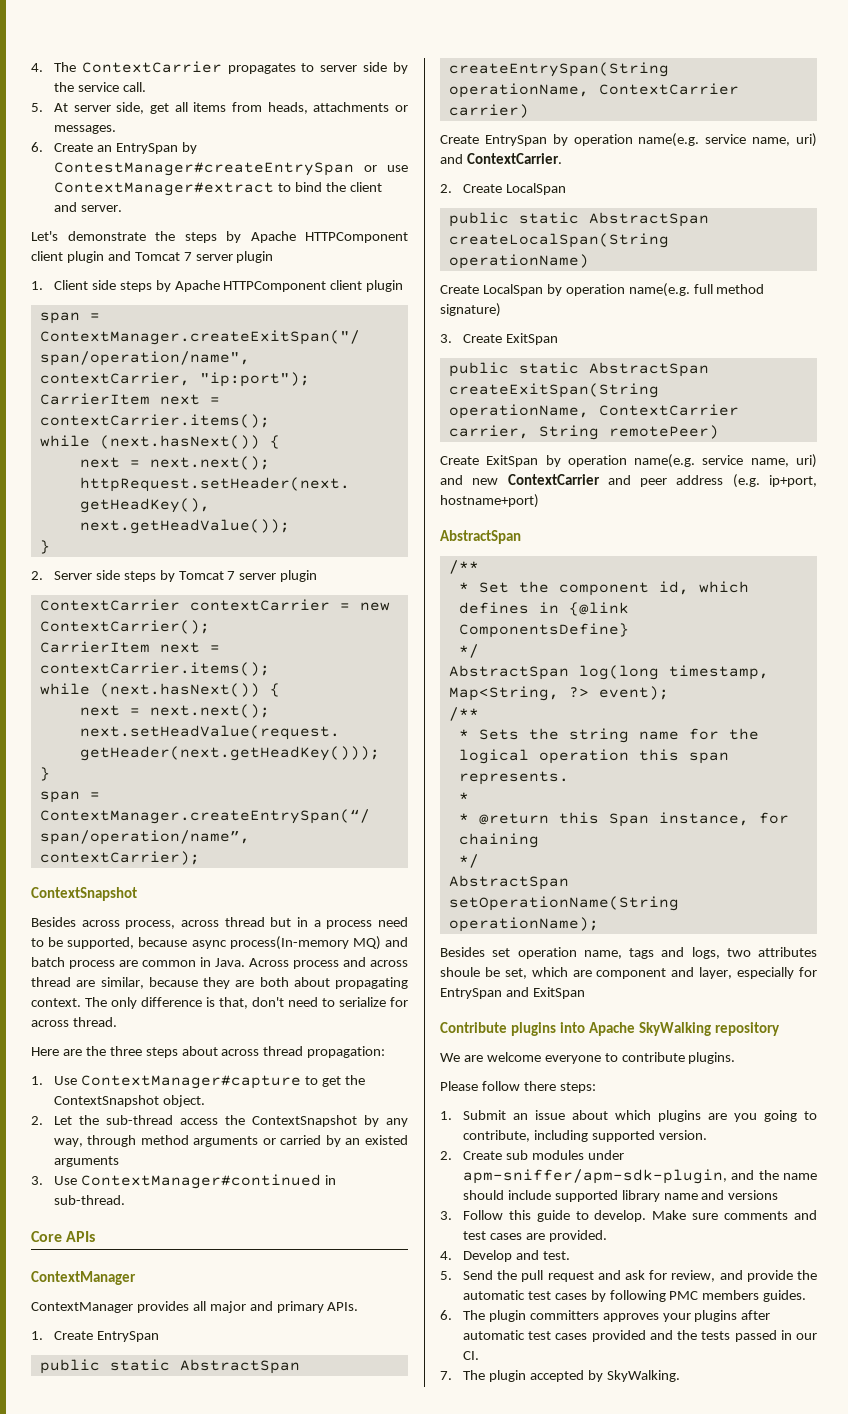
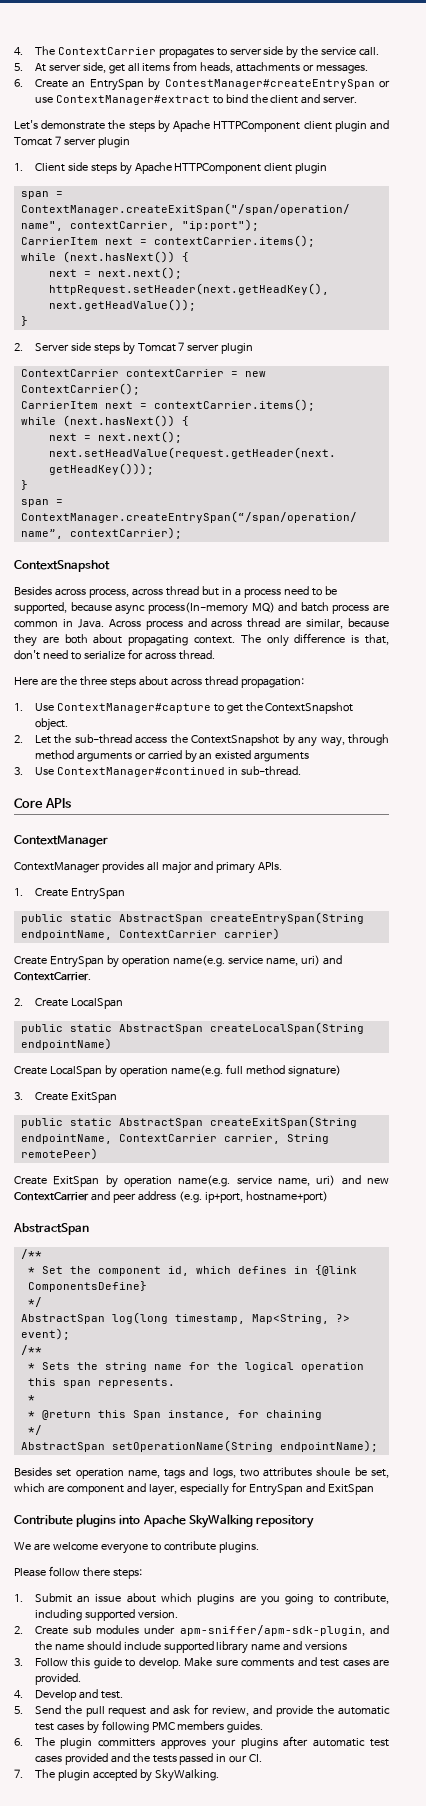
[448,83,589,98] operationName, -> [20,930,112,940] endpointName,
[448,254,589,269] operationName) -> [20,1038,112,1050] endpointName)
[448,404,589,419] operationName, -> [20,1134,112,1144] endpointName,
[448,917,599,932] operationName); -> [279,1440,378,1452] endpointName);

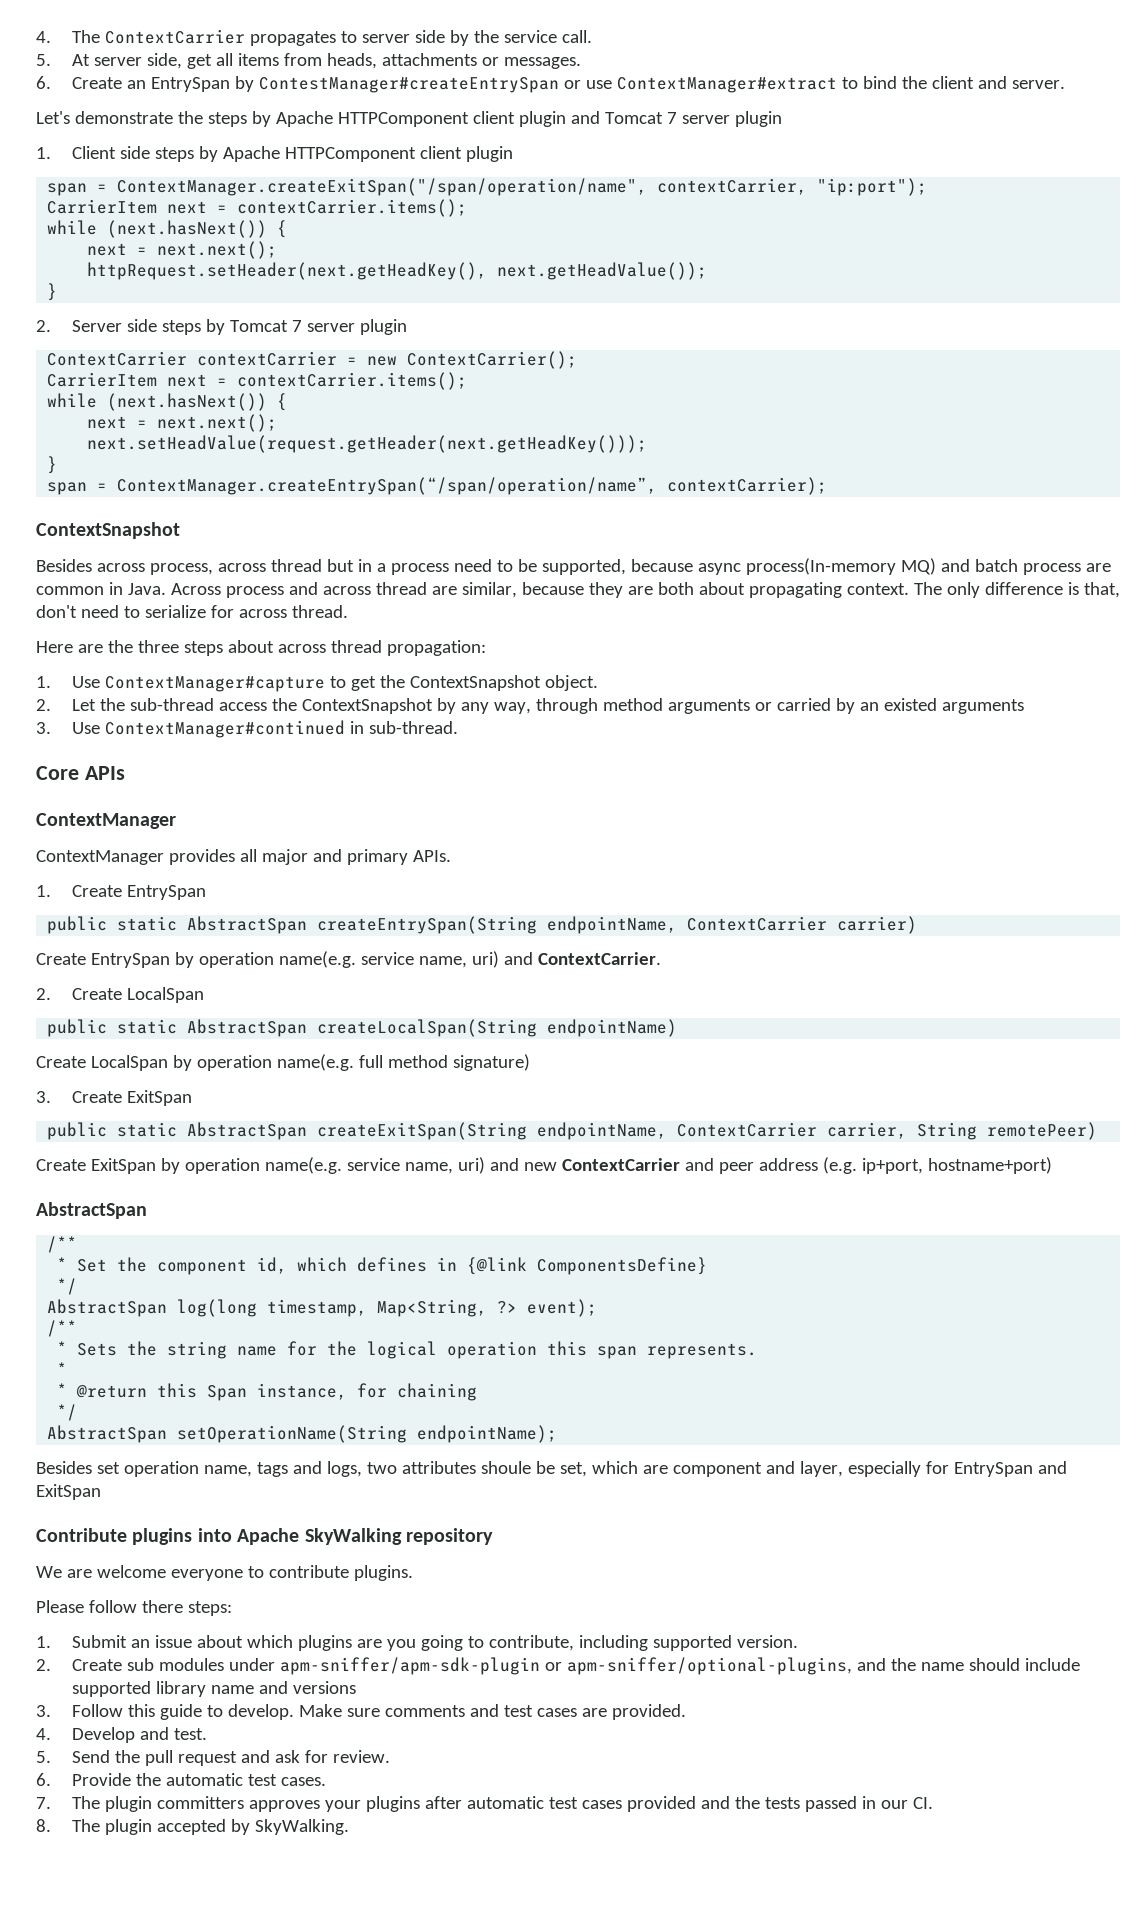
[179,1625,365,1636] apm-sniffer/apm-sdk-plugin, -> [280,1657,853,1675] apm-sniffer/apm-sdk-plugin or apm-sniffer/optional-plugins,
[212,1705,390,1717] [34,1720,264,1734] [14,1738,23,1746] review, and provide the automatic test cases by following PMC members guides. // 6. -> [333,1750,391,1763] [36,1773,327,1786] [36,1797,51,1809] review. // 6. Provide the automatic test cases. // 7.
[14,1769,23,1778] 7. -> [36,1819,51,1832] 8.

